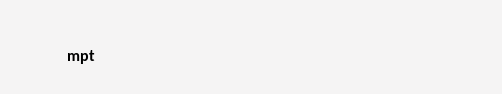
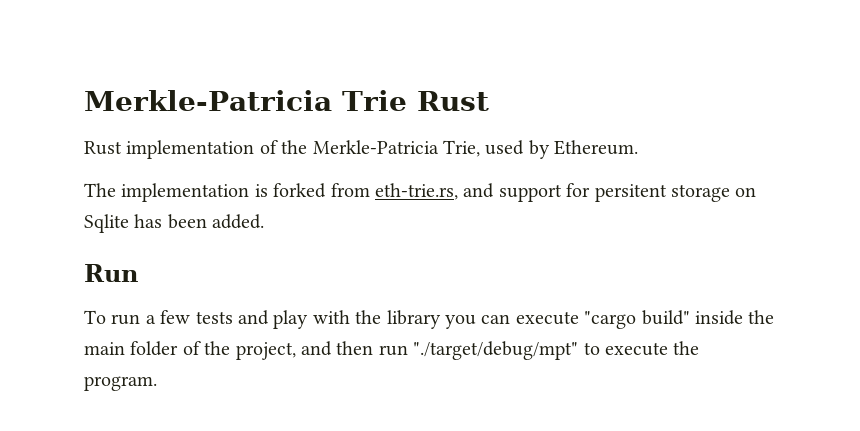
[67,50,95,64] mpt -> [84,90,489,111] [84,140,639,159] [84,183,757,202] [84,214,265,233] [84,264,138,282] [84,310,775,329] [84,341,700,360] [84,376,157,391] Merkle-Patricia Trie Rust // Rust implementation of the Merkle-Patricia Trie, used by Ethereum. // The implementation is forked from eth-trie.rs, and support for persitent storage on Sqlite has been added. // Run // To run a few tests and play with the library you can execute "cargo build" inside the main folder of the project, and then run "./target/debug/mpt" to execute the program.

